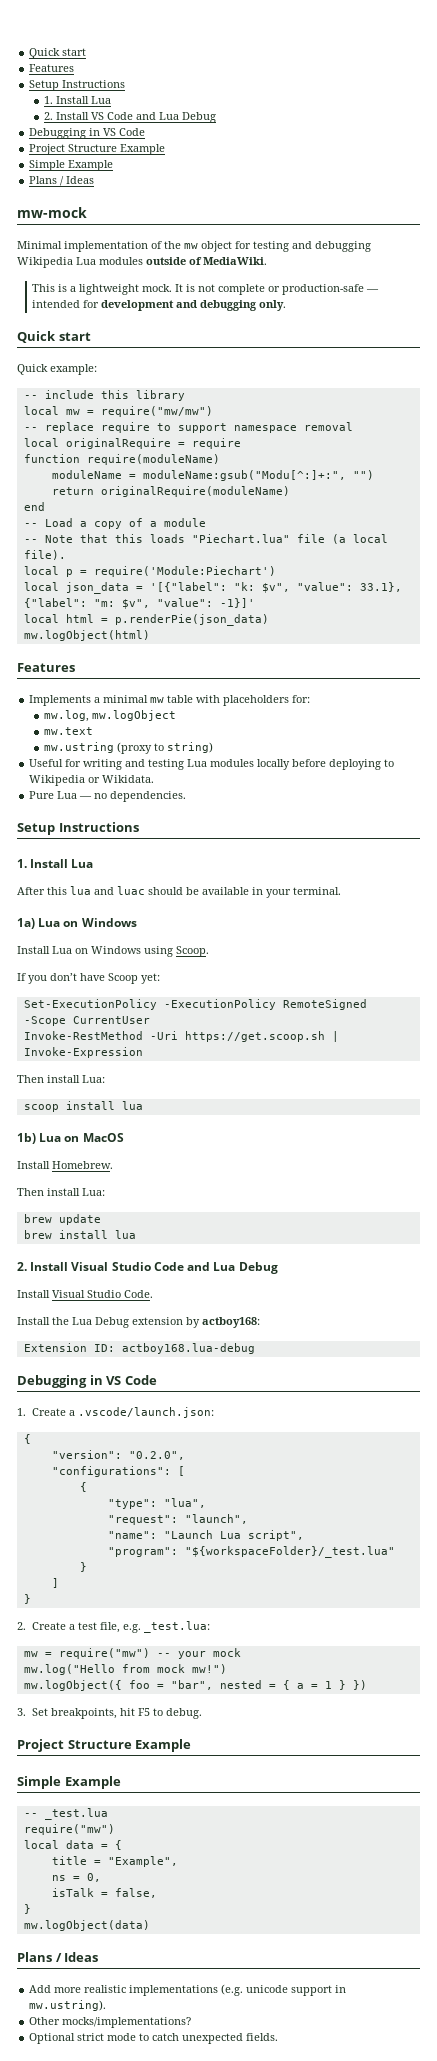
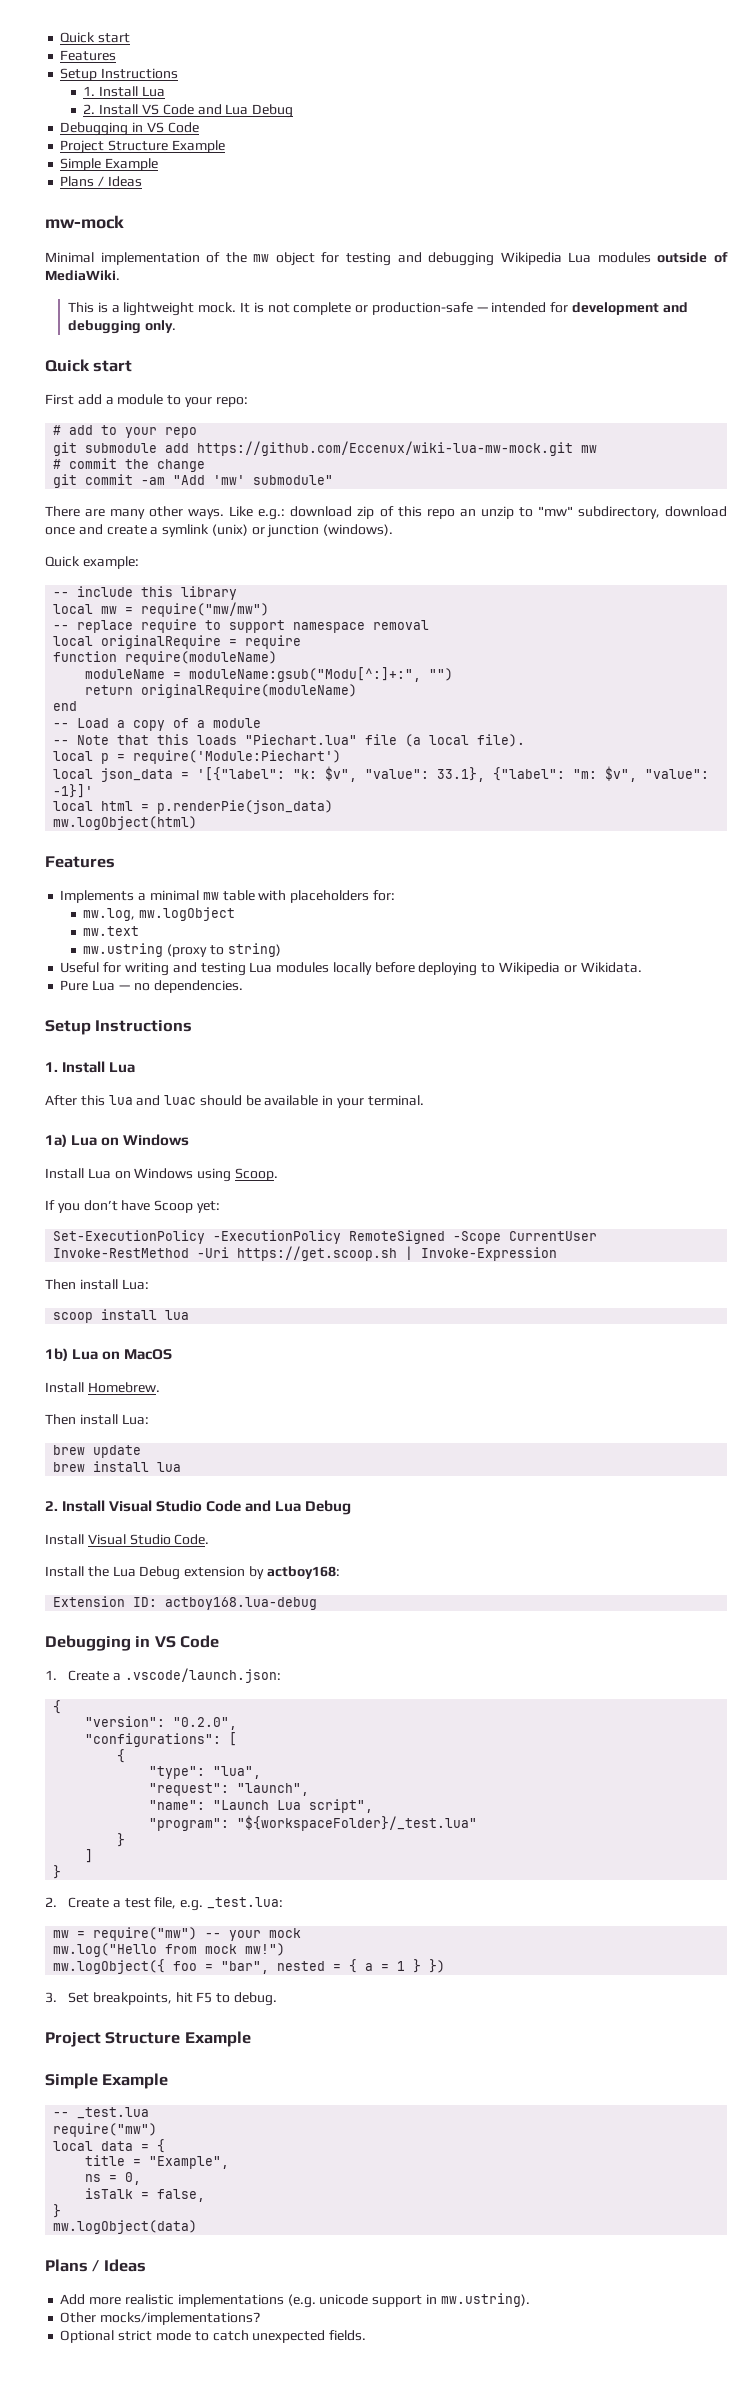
(91, 336) none -> [45,394,248,407] [53,425,198,438] [53,441,598,456] [53,458,206,472] [53,474,334,488] [45,506,727,520] [45,524,394,538] // First add a module to your repo: // # add to your repo // git submodule add https://github.com/Eccenux/wiki-lua-mw-mock.git mw // # commit the change // git commit -am "Add 'mw' submodule" // There are many other ways. Like e.g.: download zip of this repo an unzip to "mw" subdirectory, download once and create a symlink (unix) or junction (windows).

